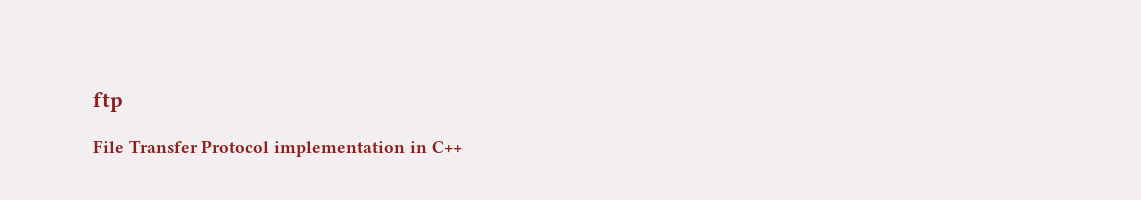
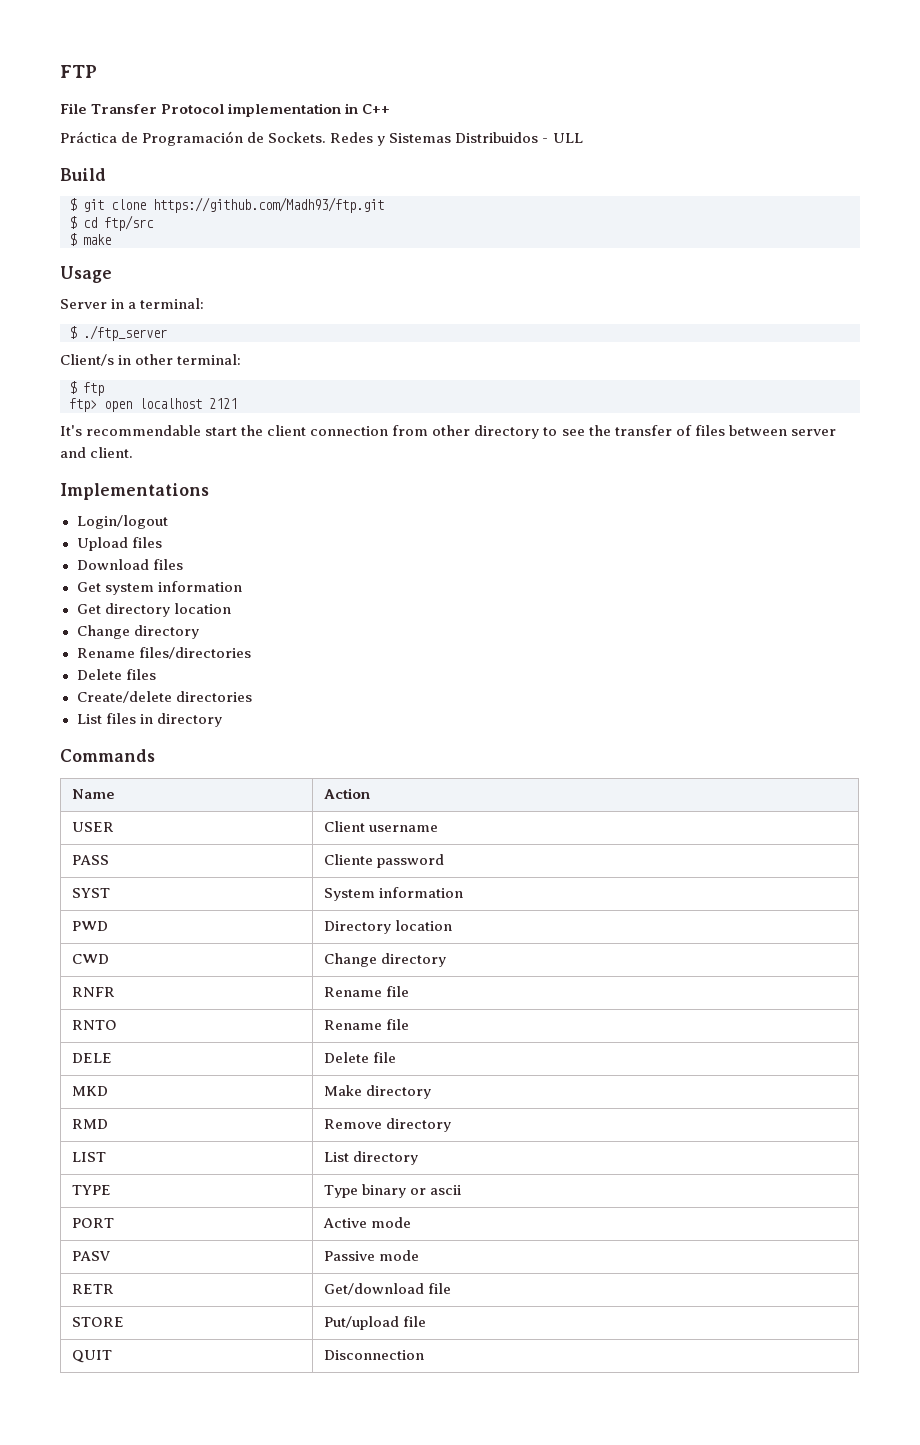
[93,92,123,112] ftp -> [60,65,97,78] FTP
(462, 147) none -> [60,131,583,146] [60,168,106,181] [69,197,384,213] [69,215,154,231] [69,233,111,246] [60,266,112,283] [60,298,205,309] [69,325,167,341] [60,354,242,366] [69,381,104,396] [69,398,237,412] [60,425,836,439] [60,447,134,458] [60,483,209,500] [76,515,168,529] [76,537,162,551] [76,559,183,570] [76,581,242,595] [76,603,231,617] [76,625,199,639] [76,647,251,659] [76,669,156,680] [76,691,252,703] [76,713,222,727] [60,749,155,762] [71,789,115,799] [323,788,370,799] [71,822,114,832] [323,821,438,832] [71,855,109,865] [323,854,444,868] [71,888,110,898] [323,887,463,901] [71,921,108,931] [323,920,452,934] [71,954,109,964] [323,953,446,967] [71,987,115,997] [323,986,409,997] [71,1020,117,1030] [323,1019,409,1030] [71,1053,112,1063] [323,1052,396,1063] [71,1086,108,1096] [323,1085,431,1099] [71,1119,108,1129] [323,1118,451,1132] [71,1152,106,1162] [323,1151,418,1165] [71,1185,111,1195] [323,1184,461,1198] [71,1218,114,1228] [322,1217,411,1228] [71,1251,110,1261] [323,1250,419,1261] [71,1284,114,1294] [323,1283,451,1295] [71,1317,124,1327] [323,1316,426,1330] [71,1350,112,1363] [323,1350,424,1360] // Práctica de Programación de Sockets. Redes y Sistemas Distribuidos - ULL // Build // $ git clone https://github.com/Madh93/ftp.git // $ cd ftp/src // $ make // Usage // Server in a terminal: // $ ./ftp_server // Client/s in other terminal: // $ ftp // ftp> open localhost 2121 // It's recommendable start the client connection from other directory to see the transfer of files between server and client. // Implementations // Login/logout // Upload files // Download files // Get system information // Get directory location // Change directory // Rename files/directories // Delete files // Create/delete directories // List files in directory // Commands // Name | Action // USER | Client username // PASS | Cliente password // SYST | System information // PWD | Directory location // CWD | Change directory // RNFR | Rename file // RNTO | Rename file // DELE | Delete file // MKD | Make directory // RMD | Remove directory // LIST | List directory // TYPE | Type binary or ascii // PORT | Active mode // PASV | Passive mode // RETR | Get/download file // STORE | Put/upload file // QUIT | Disconnection

